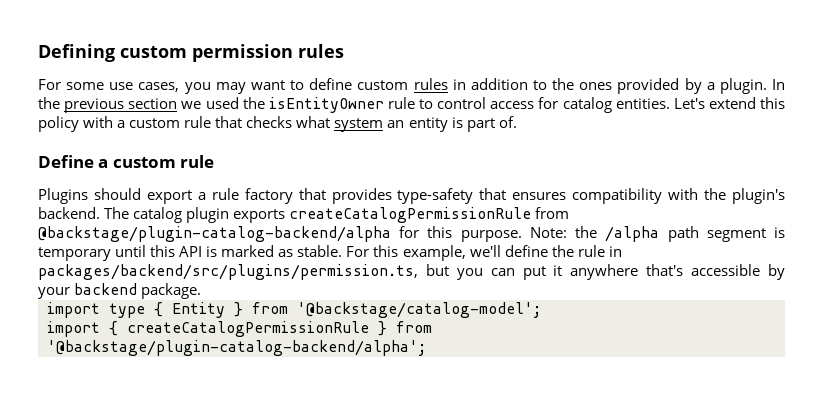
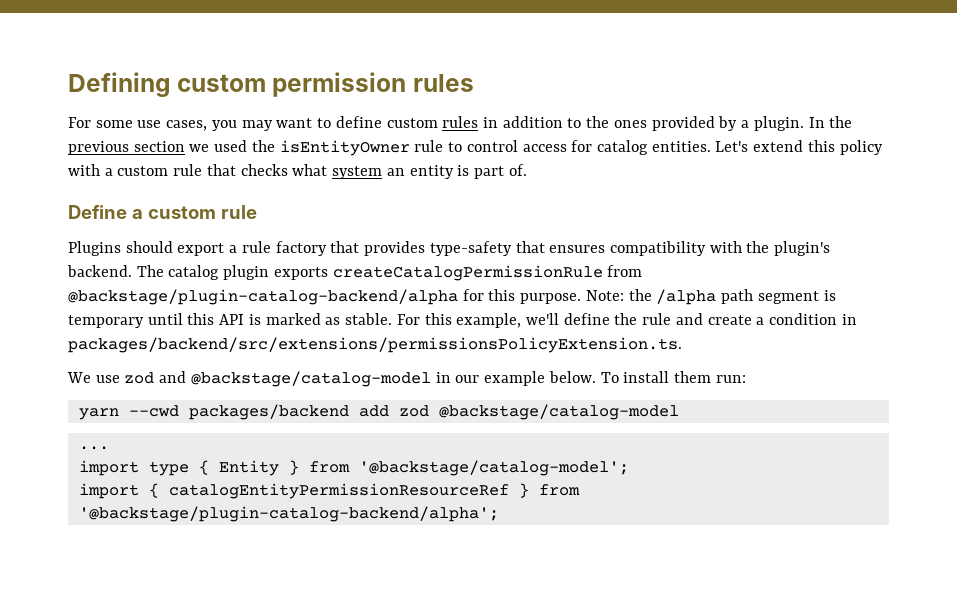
[608,246,622,257] [38,264,785,280] [38,283,202,299] in packages/backend/src/plugins/permission.ts, but you can put it anywhere that's accessible by your backend package. -> [675,313,857,325] [68,337,682,353] [67,371,746,387] [78,404,679,420] [78,446,109,450] and create a condition in packages/backend/src/extensions/permissionsPolicyExtension.ts. // We use zod and @backstage/catalog-model in our example below. To install them run: // yarn --cwd packages/backend add zod @backstage/catalog-model // ...
[127,321,369,337] createCatalogPermissionRule -> [168,483,509,499] catalogEntityPermissionResourceRef

